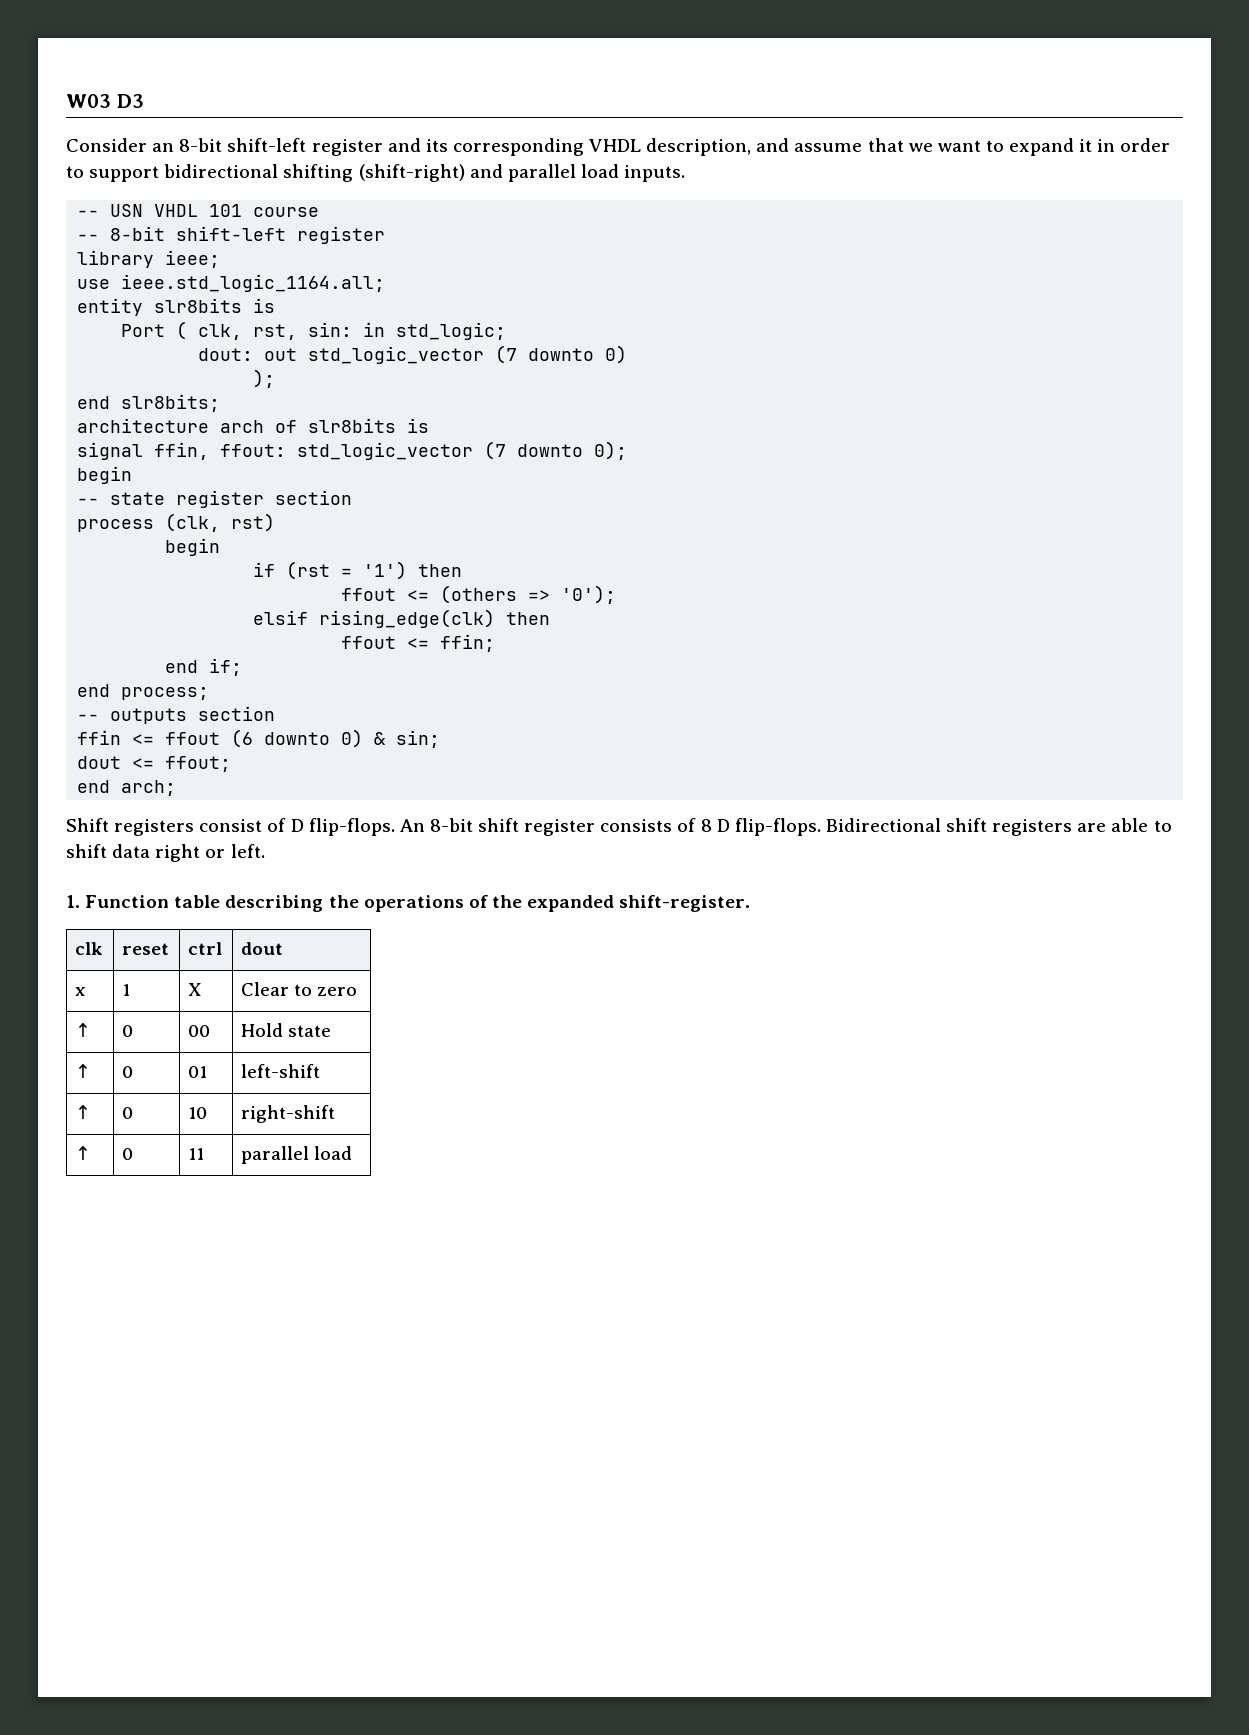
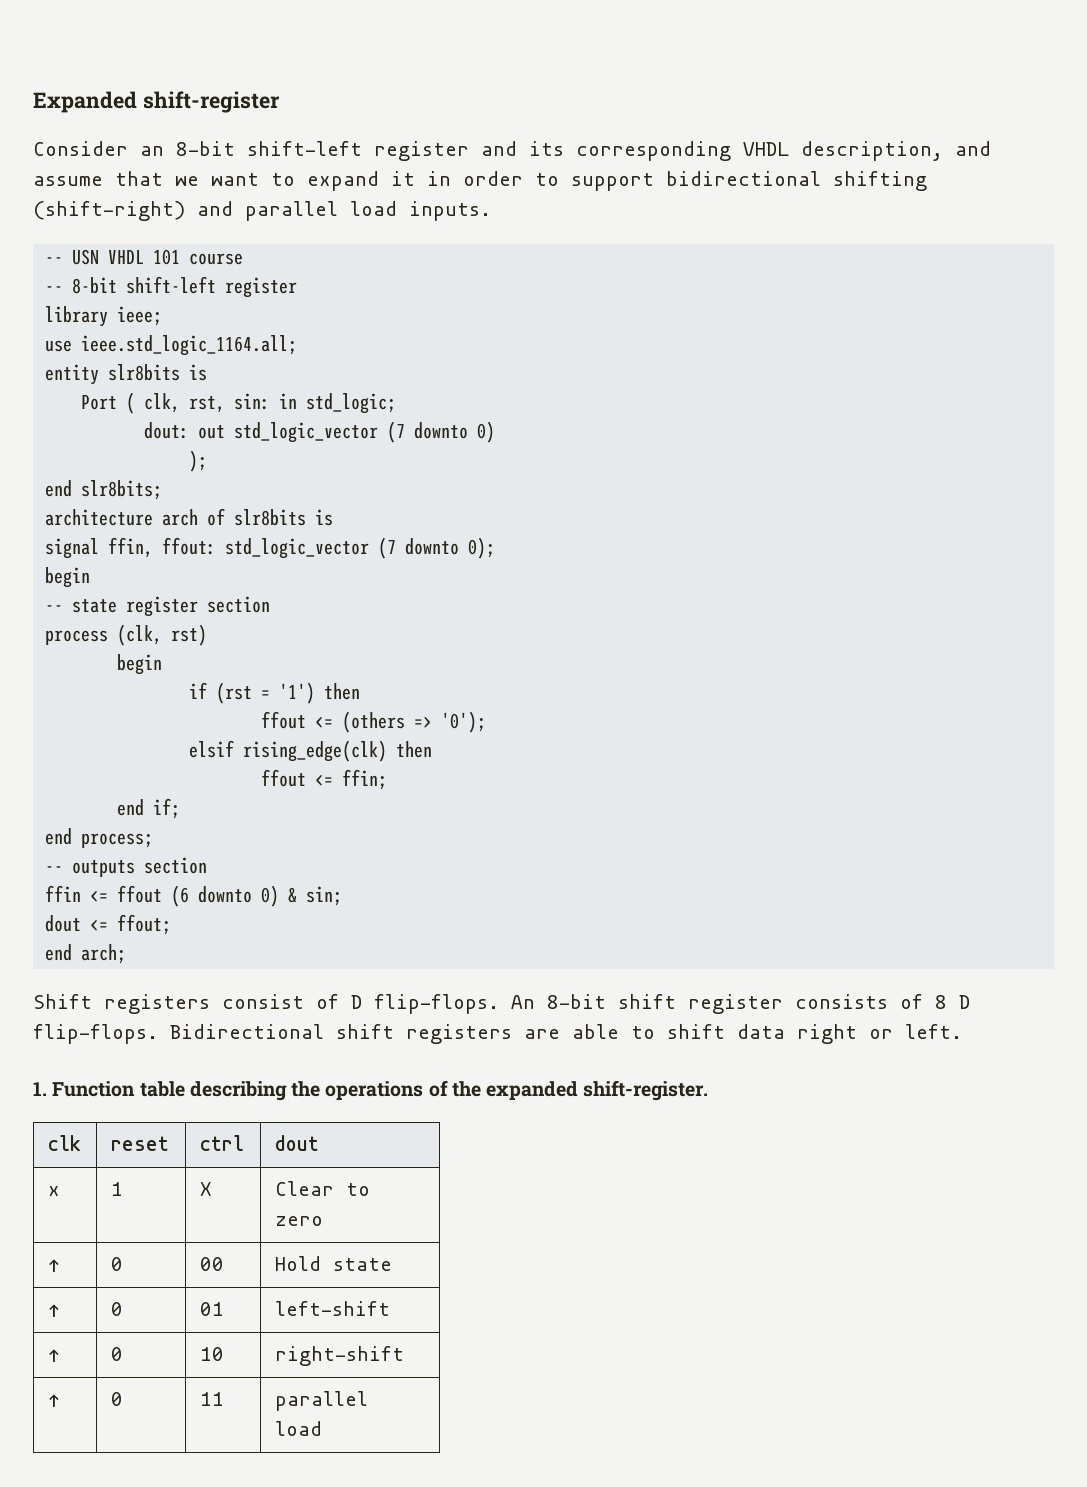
[66,94,144,108] W03 D3 -> [33,91,280,113] Expanded shift-register

